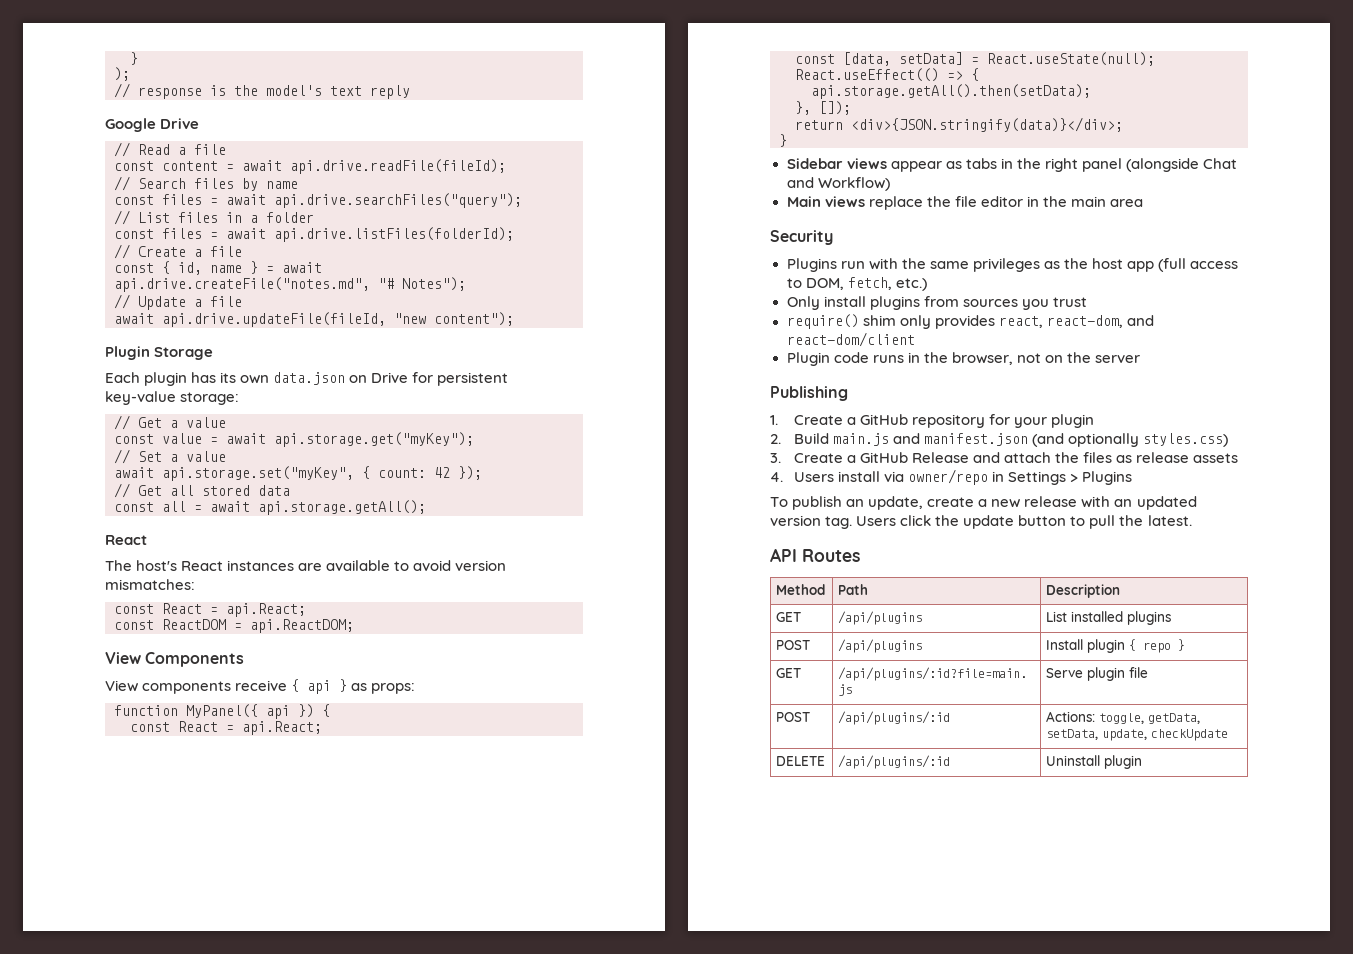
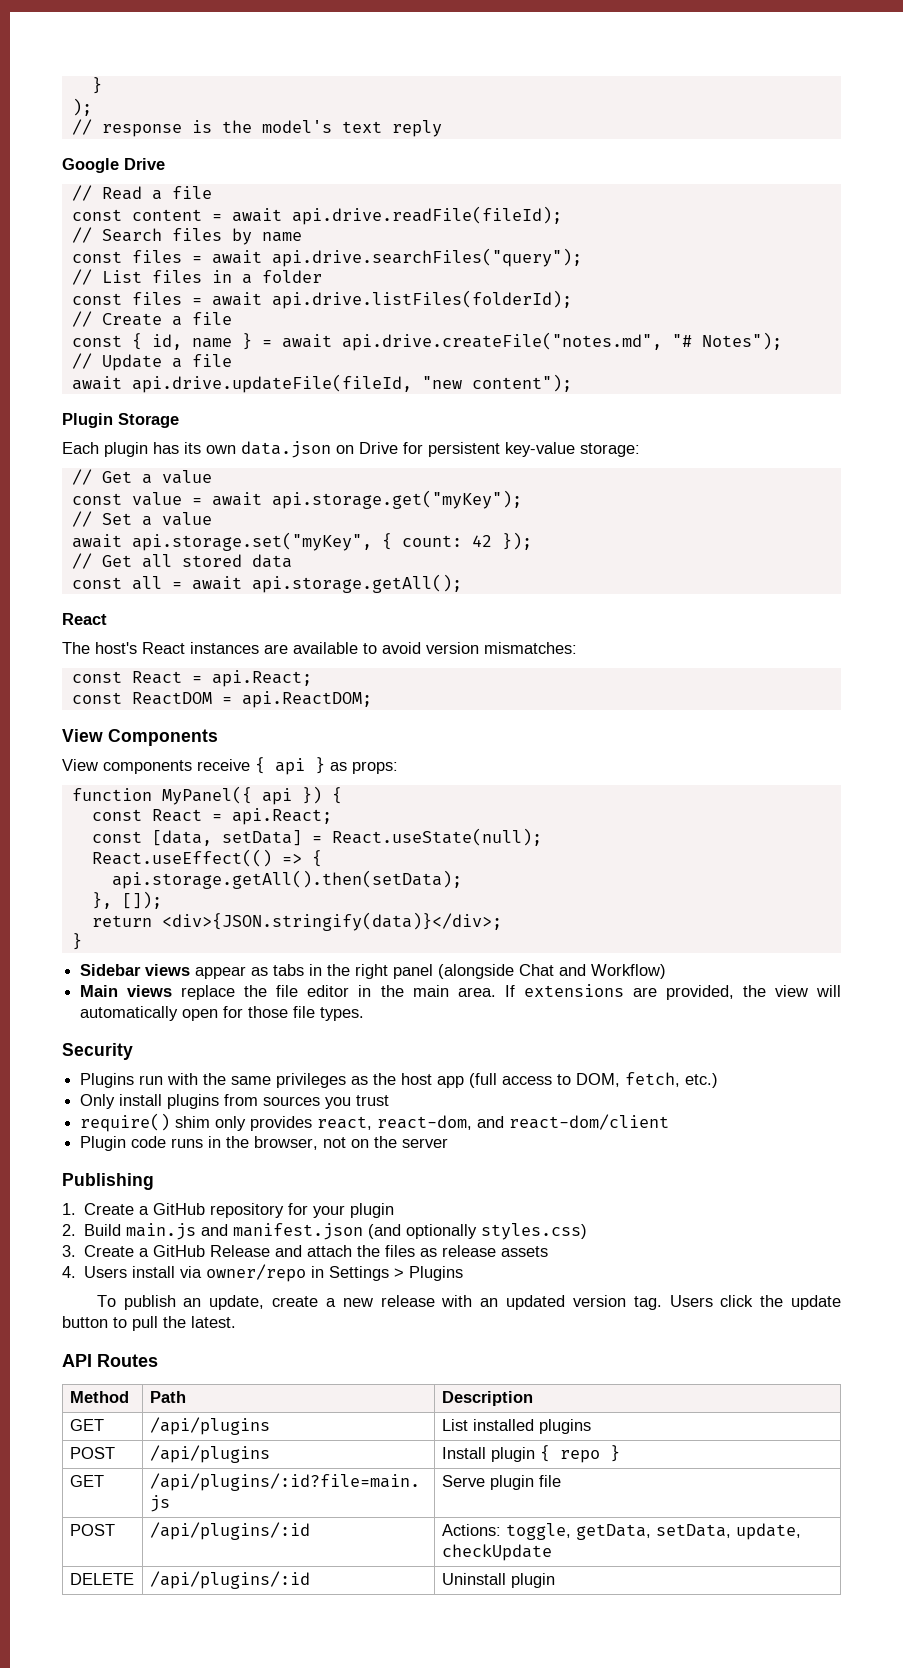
[1109,199,1143,207] area -> [457,984,842,1000] [80,1006,365,1021] area. If extensions are provided, the view will automatically open for those file types.

